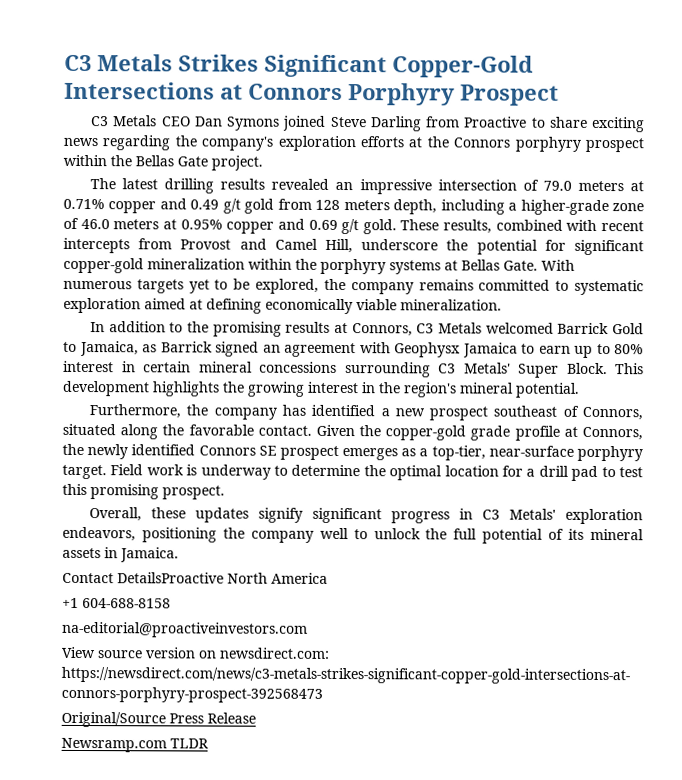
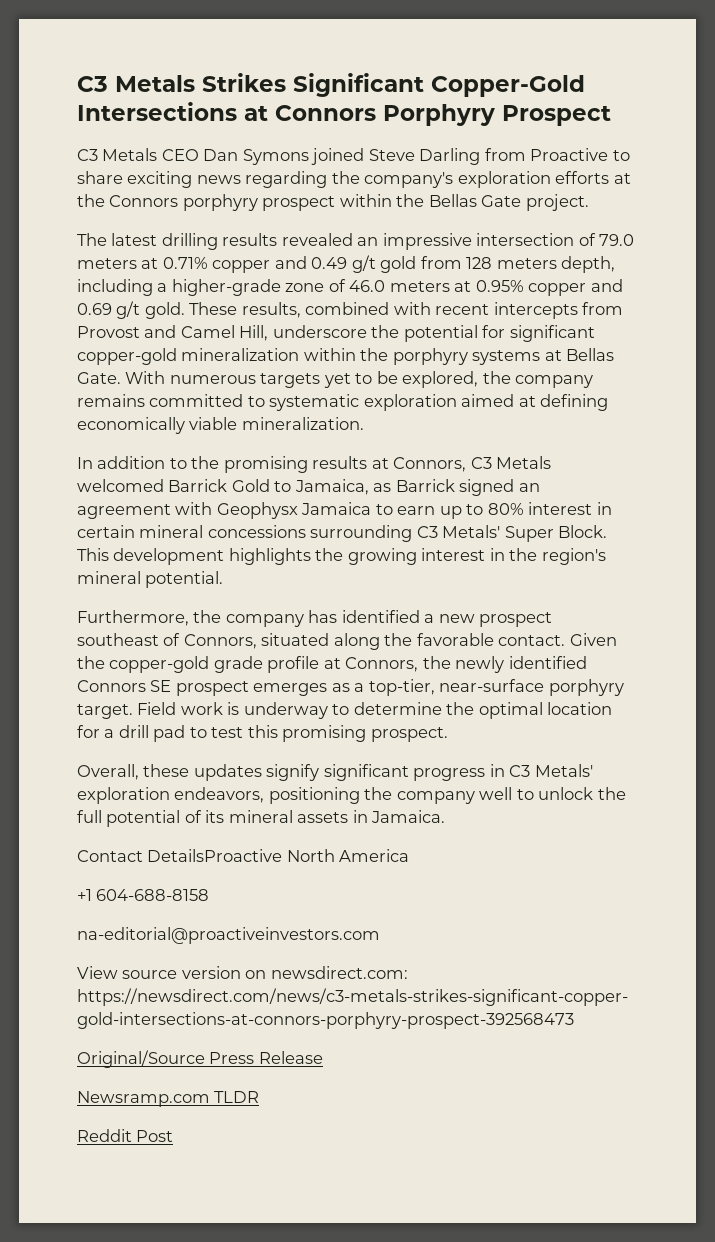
(209, 743) none -> [77,1129,174,1142] // Reddit Post

